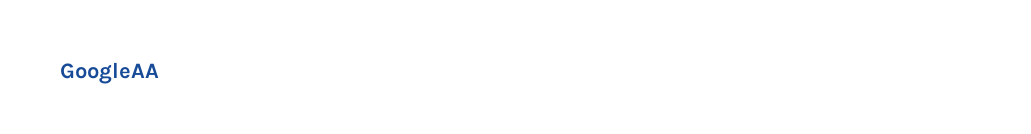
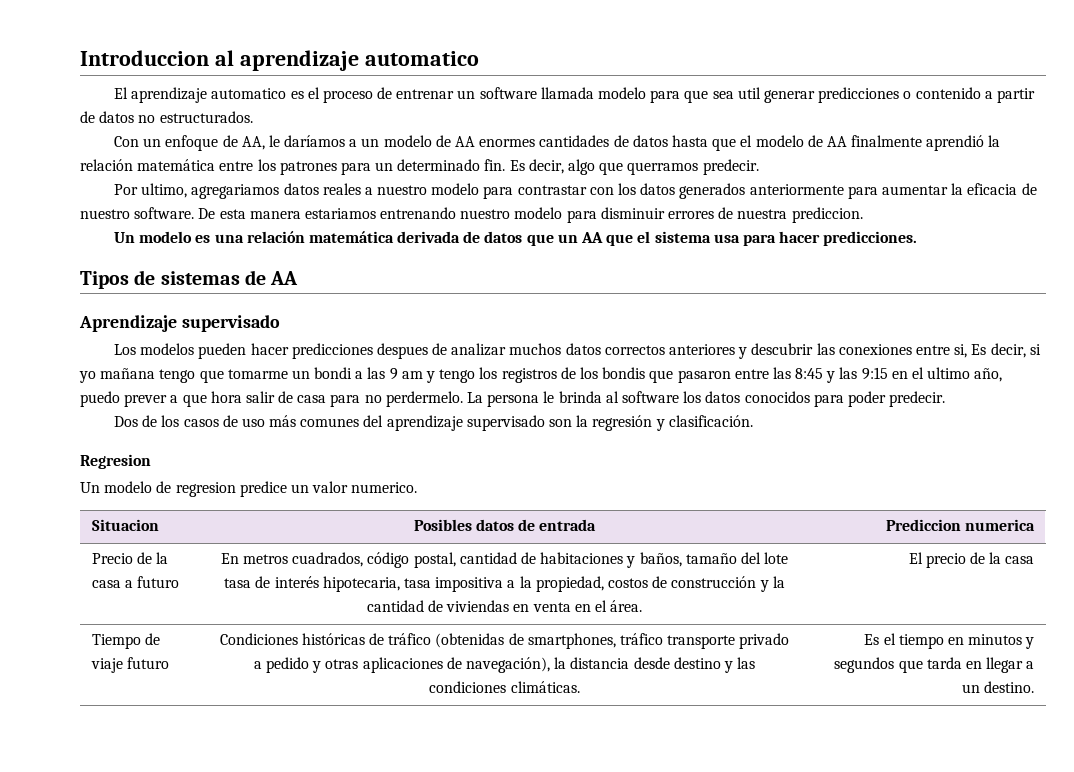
[60,62,159,84] GoogleAA -> [80,50,479,71] [113,87,1035,103] [80,111,253,123] [113,135,1001,151] [80,159,759,175] [113,183,1037,199] [80,207,863,223] [113,231,918,246] [80,270,299,289] [79,315,280,332] [113,343,1041,359] [79,367,1003,383] [80,391,946,407] [113,415,753,431] [80,454,151,469] [80,481,418,497] [91,519,159,531] [413,519,597,531] [886,519,1036,531] [91,552,168,564] [91,576,179,588] [220,552,789,568] [224,576,785,592] [366,600,643,612] [908,552,1035,568] [91,633,160,649] [90,657,169,673] [219,633,790,649] [253,657,756,673] [429,681,580,693] [864,633,1035,649] [834,657,1035,673] [962,681,1035,693] Introduccion al aprendizaje automatico // El aprendizaje automatico es el proceso de entrenar un software llamada modelo para que sea util generar predicciones o contenido a partir de datos no estructurados. // Con un enfoque de AA, le daríamos a un modelo de AA enormes cantidades de datos hasta que el modelo de AA finalmente aprendió la relación matemática entre los patrones para un determinado fin. Es decir, algo que querramos predecir. // Por ultimo, agregariamos datos reales a nuestro modelo para contrastar con los datos generados anteriormente para aumentar la eficacia de nuestro software. De esta manera estariamos entrenando nuestro modelo para disminuir errores de nuestra prediccion. // Un modelo es una relación matemática derivada de datos que un AA que el sistema usa para hacer predicciones. // Tipos de sistemas de AA // Aprendizaje supervisado // Los modelos pueden hacer predicciones despues de analizar muchos datos correctos anteriores y descubrir las conexiones entre si, Es decir, si yo mañana tengo que tomarme un bondi a las 9 am y tengo los registros de los bondis que pasaron entre las 8:45 y las 9:15 en el ultimo año, puedo prever a que hora salir de casa para no perdermelo. La persona le brinda al software los datos conocidos para poder predecir. // Dos de los casos de uso más comunes del aprendizaje supervisado son la regresión y clasificación. // Regresion // Un modelo de regresion predice un valor numerico. // Situacion | Posibles datos de entrada | Prediccion numerica // Precio de la casa a futuro | En metros cuadrados, código postal, cantidad de habitaciones y baños, tamaño del lote tasa de interés hipotecaria, tasa impositiva a la propiedad, costos de construcción y la cantidad de viviendas en venta en el área. | El precio de la casa // Tiempo de viaje futuro | Condiciones históricas de tráfico (obtenidas de smartphones, tráfico transporte privado a pedido y otras aplicaciones de navegación), la distancia desde destino y las condiciones climáticas. | Es el tiempo en minutos y segundos que tarda en llegar a un destino.

